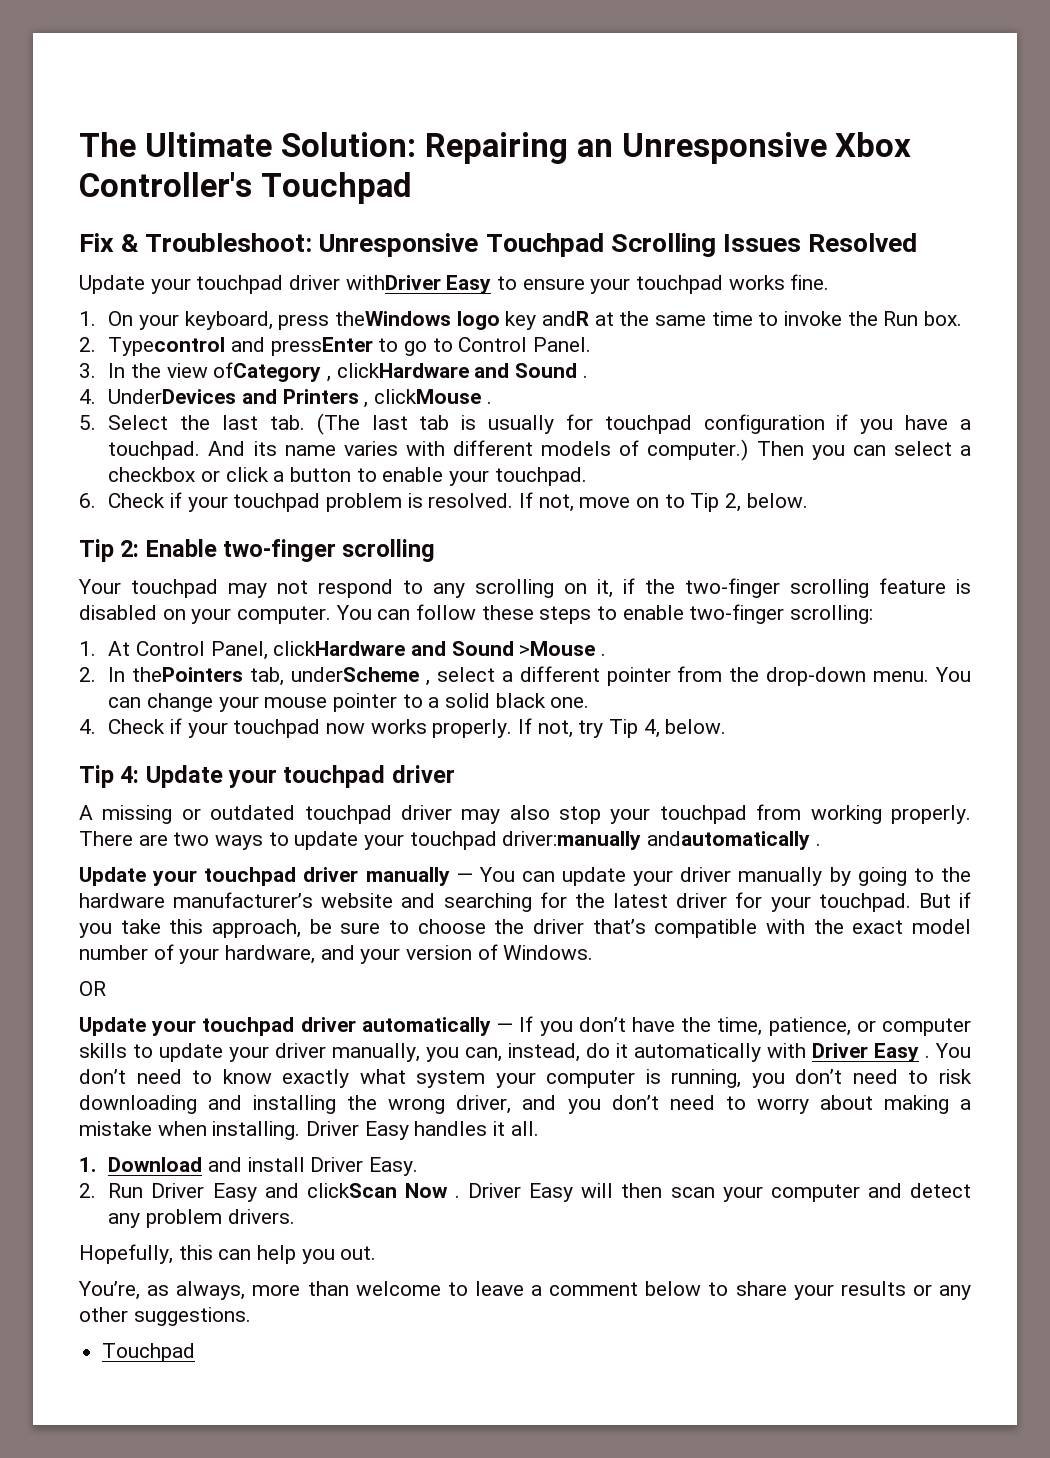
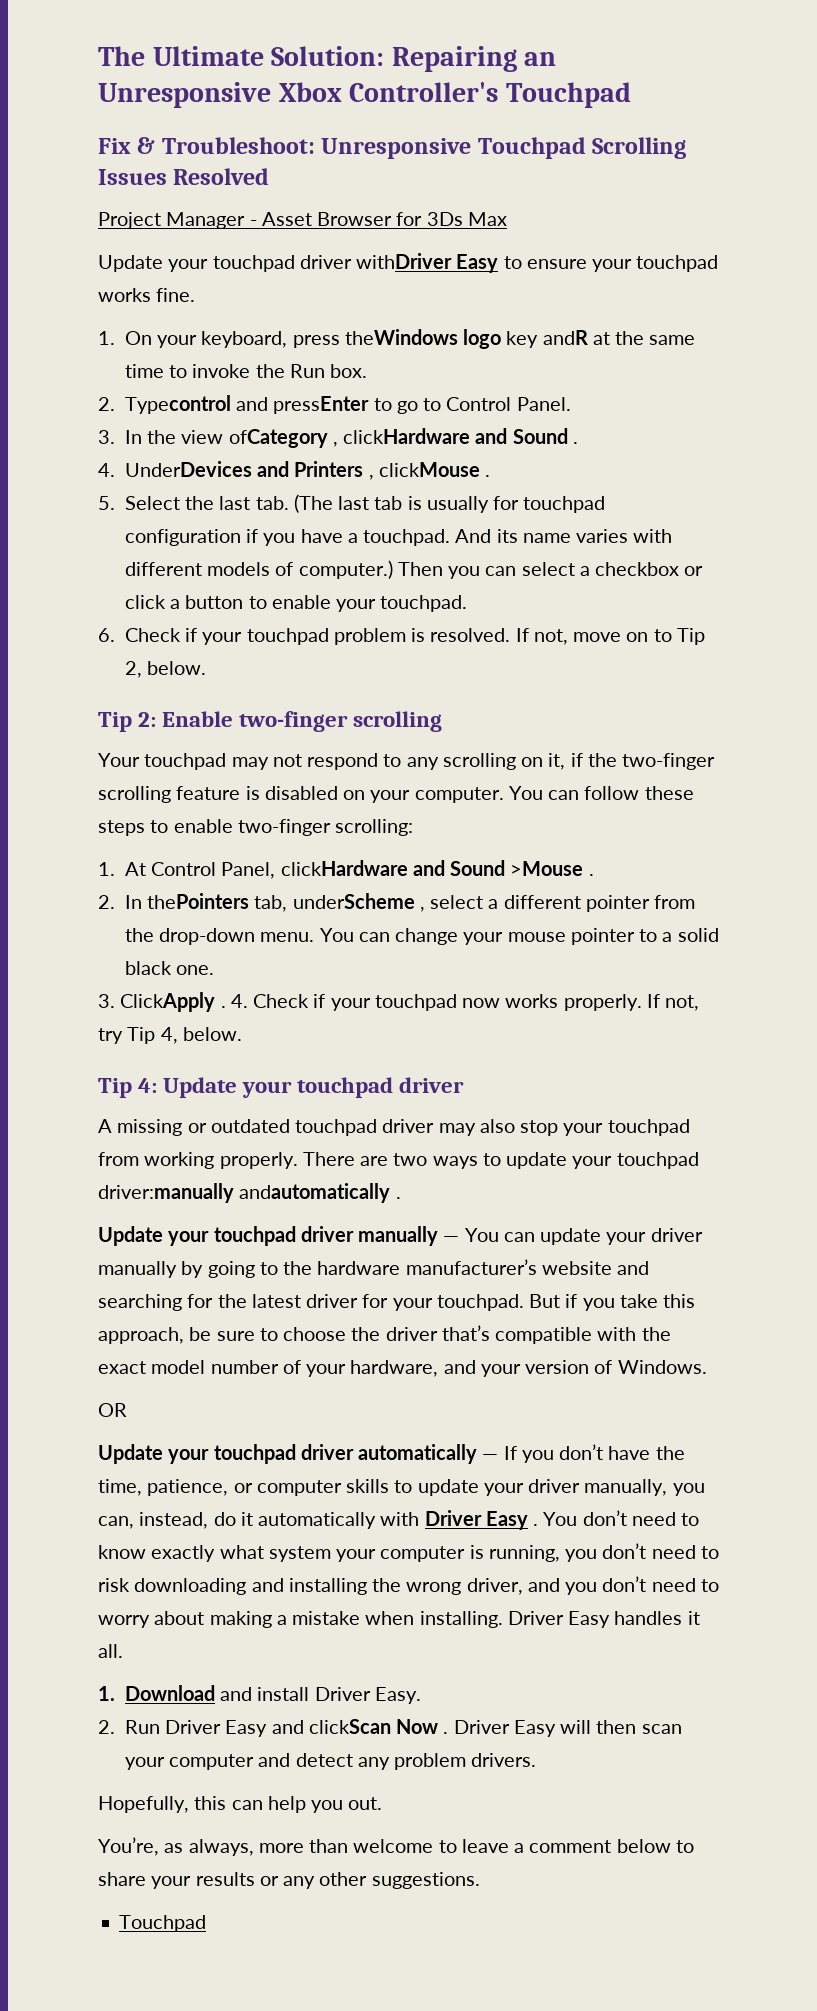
(918, 242) none -> [98,212,507,229] // Project Manager - Asset Browser for 3Ds Max
(590, 702) none -> [98,992,226,1012] 3. ClickApply .

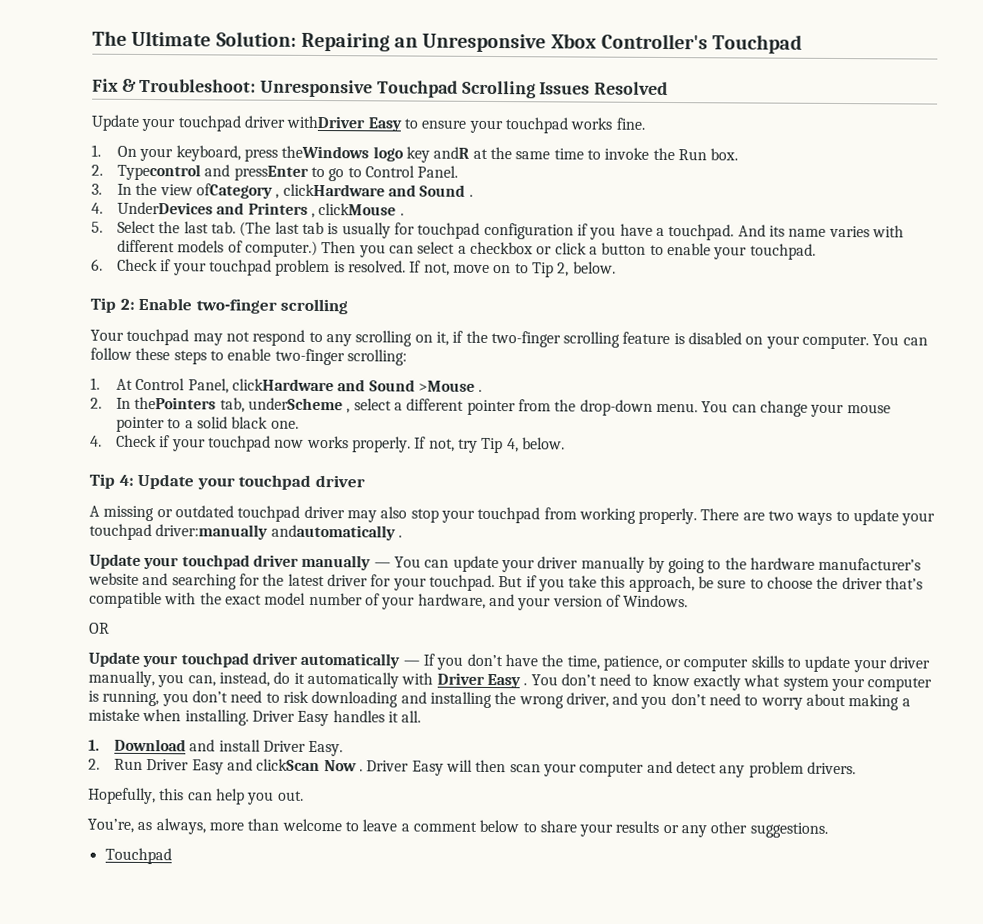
[98,212,507,229] // Project Manager - Asset Browser for 3Ds Max -> (669, 88) none
[98,992,226,1012] 3. ClickApply . -> (299, 424) none

